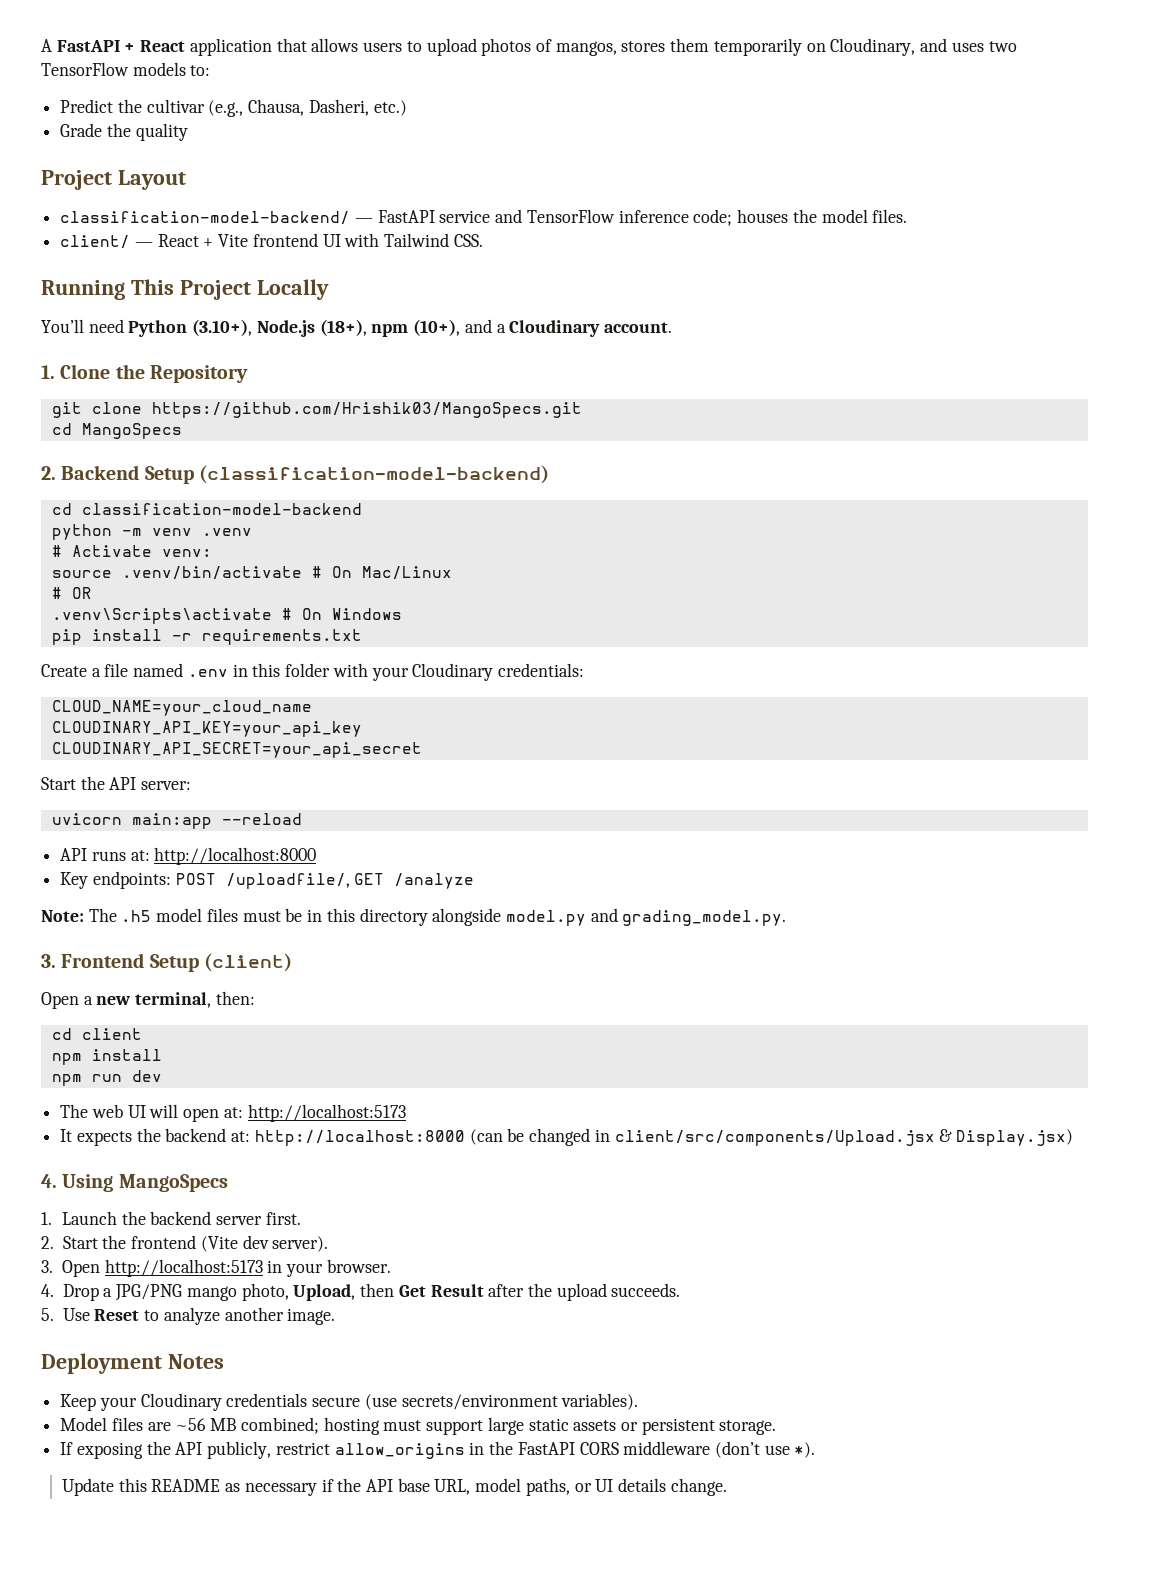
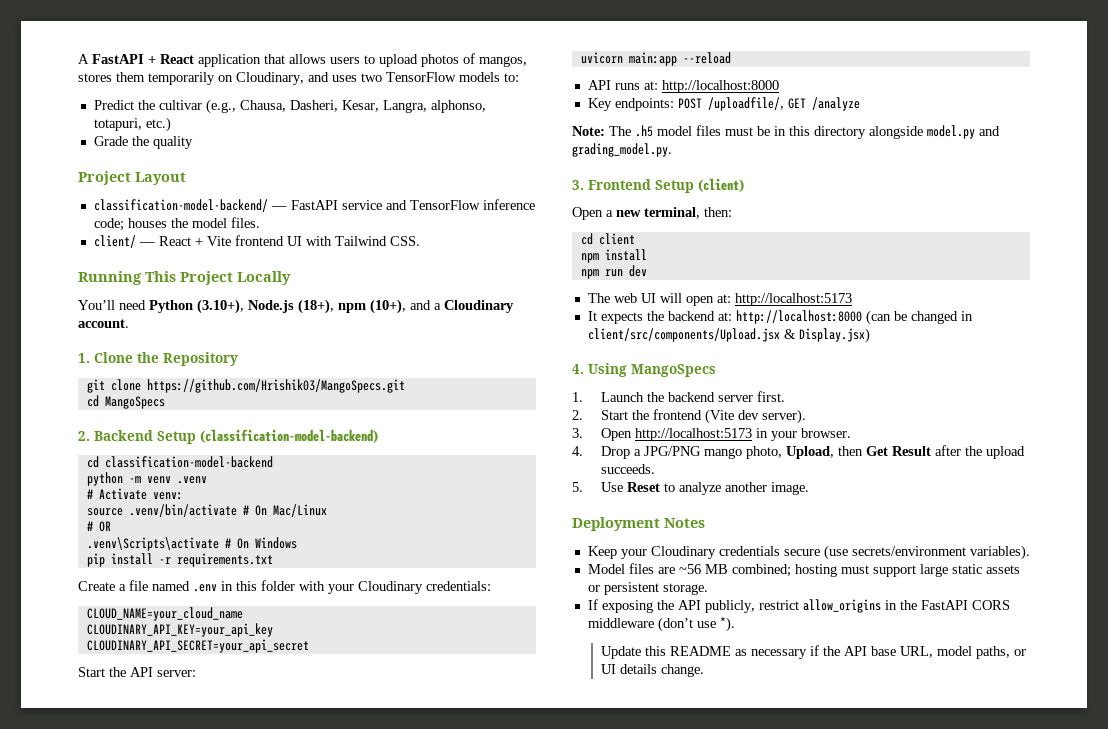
(369, 107) none -> [341,100,486,113] [93,118,142,131] Kesar, Langra, alphonso, totapuri,

